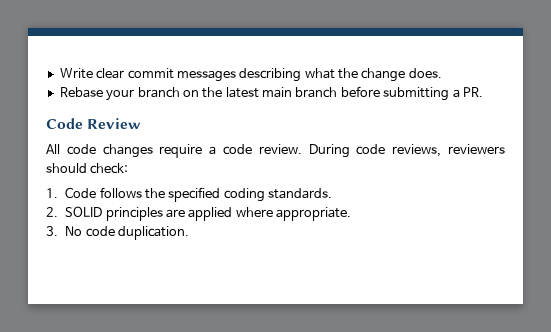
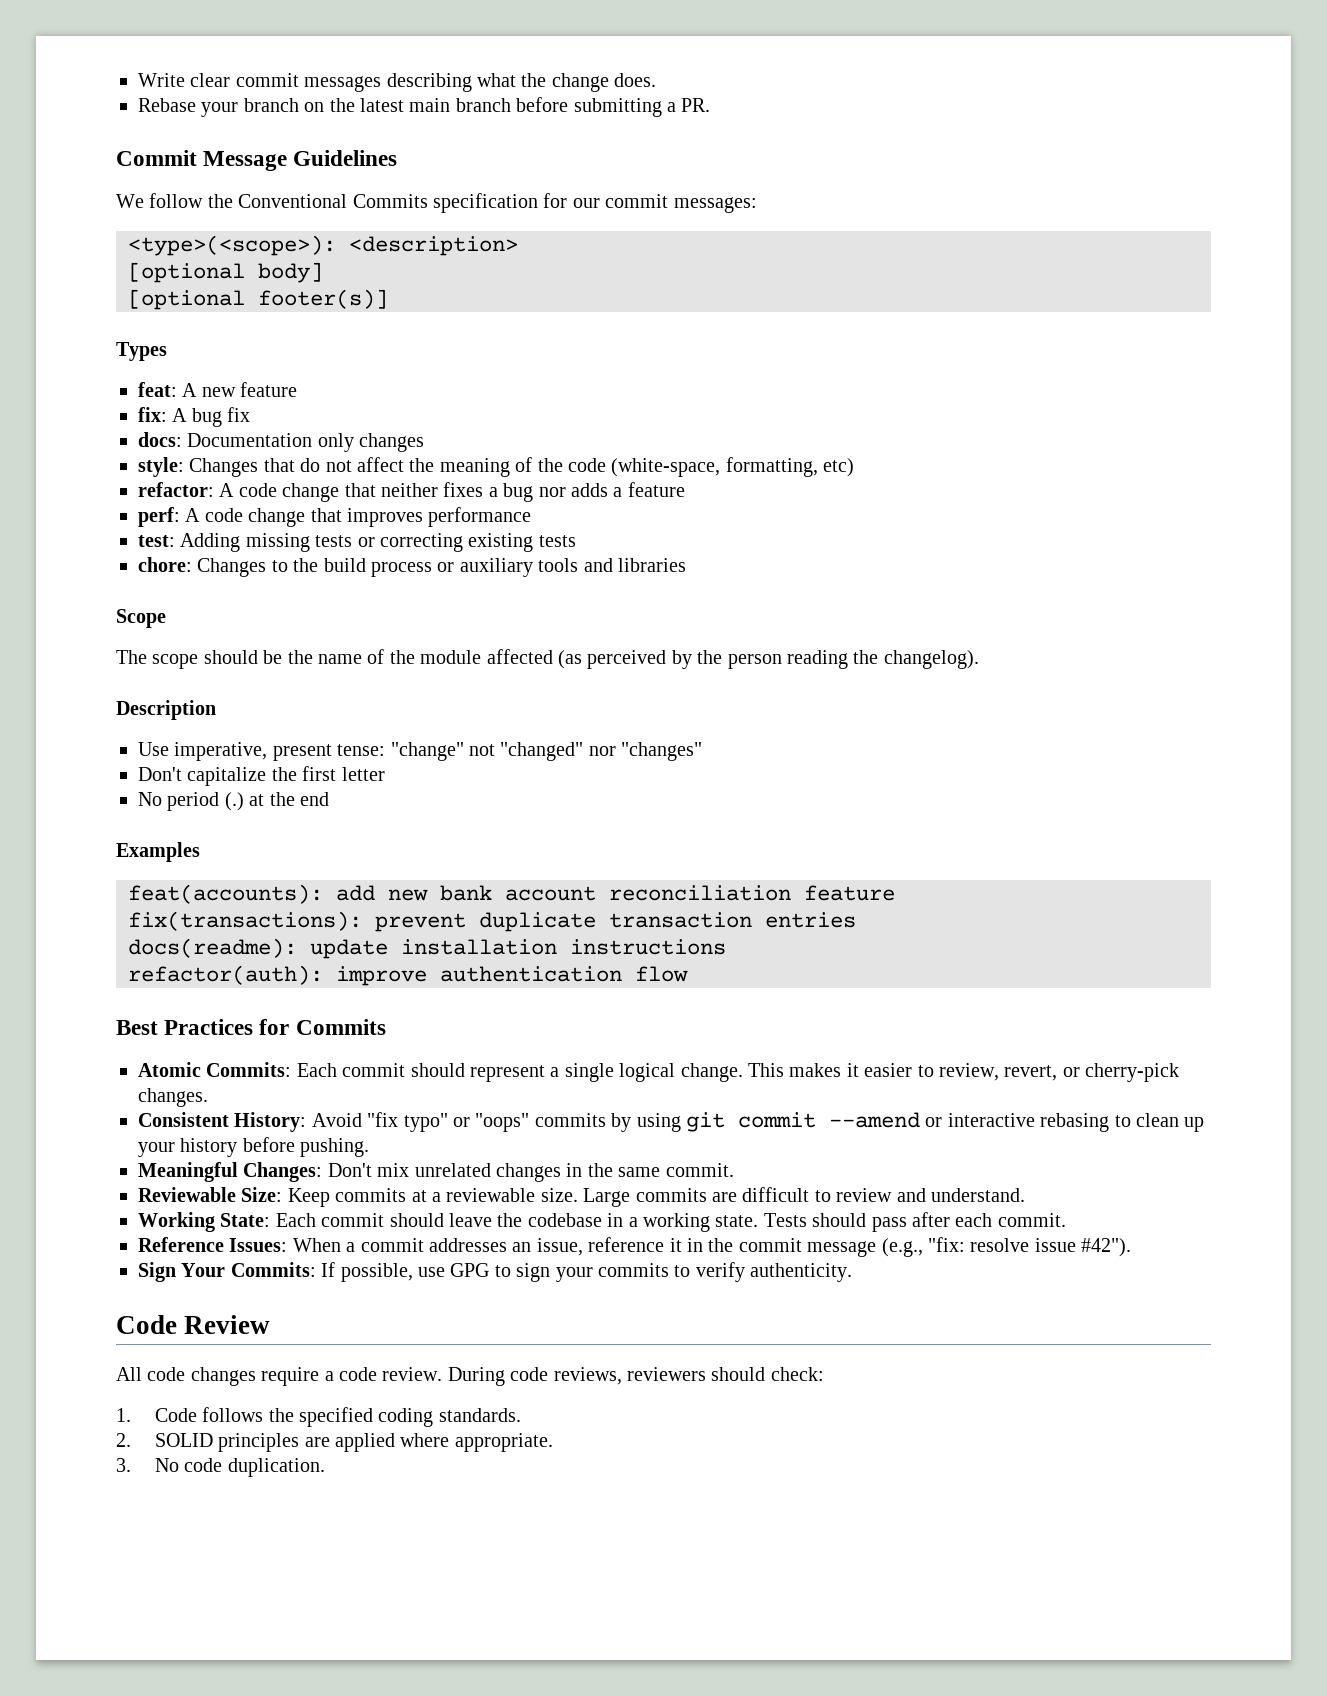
(483, 92) none -> [116,150,398,171] [116,193,757,213] [128,235,518,256] [128,262,323,283] [128,289,388,310] [116,342,167,361] [138,382,298,397] [138,407,251,427] [138,432,425,452] [138,457,855,477] [138,482,685,502] [138,507,532,527] [138,533,576,552] [138,557,686,577] [116,609,166,628] [116,649,979,669] [116,700,216,720] [138,742,703,761] [138,766,385,786] [138,792,329,811] [116,842,200,862] [128,884,895,904] [128,911,856,932] [128,938,726,959] [128,965,688,986] [116,1019,386,1035] [138,1062,1180,1082] [138,1088,208,1107] [138,1112,1205,1132] [138,1137,370,1157] [138,1162,734,1182] [138,1187,1025,1207] [138,1212,1066,1232] [138,1237,1132,1257] [138,1262,853,1282] // Commit Message Guidelines // We follow the Conventional Commits specification for our commit messages: // <type>(<scope>): <description> // [optional body] // [optional footer(s)] // Types // feat: A new feature // fix: A bug fix // docs: Documentation only changes // style: Changes that do not affect the meaning of the code (white-space, formatting, etc) // refactor: A code change that neither fixes a bug nor adds a feature // perf: A code change that improves performance // test: Adding missing tests or correcting existing tests // chore: Changes to the build process or auxiliary tools and libraries // Scope // The scope should be the name of the module affected (as perceived by the person reading the changelog). // Description // Use imperative, present tense: "change" not "changed" nor "changes" // Don't capitalize the first letter // No period (.) at the end // Examples // feat(accounts): add new bank account reconciliation feature // fix(transactions): prevent duplicate transaction entries // docs(readme): update installation instructions // refactor(auth): improve authentication flow // Best Practices for Commits // Atomic Commits: Each commit should represent a single logical change. This makes it easier to review, revert, or cherry-pick changes. // Consistent History: Avoid "fix typo" or "oops" commits by using git commit --amend or interactive rebasing to clean up your history before pushing. // Meaningful Changes: Don't mix unrelated changes in the same commit. // Reviewable Size: Keep commits at a reviewable size. Large commits are difficult to review and understand. // Working State: Each commit should leave the codebase in a working state. Tests should pass after each commit. // Reference Issues: When a commit addresses an issue, reference it in the commit message (e.g., "fix: resolve issue #42"). // Sign Your Commits: If possible, use GPG to sign your commits to verify authenticity.

